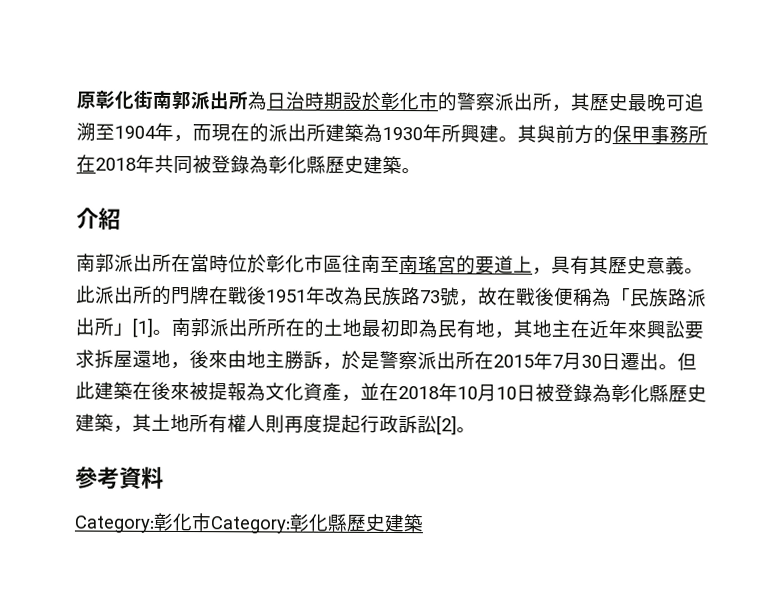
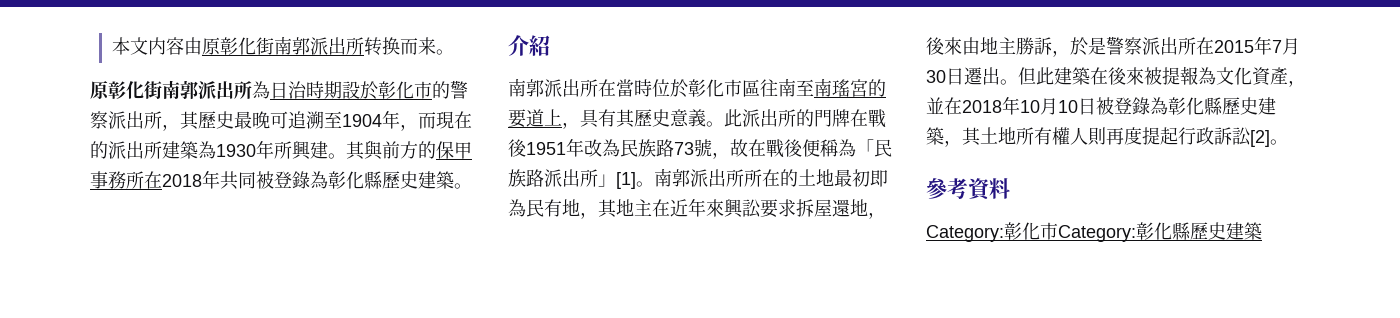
(76, 100) none -> [111,36,454,56] 本文内容由原彰化街南郭派出所转换而来。 //

